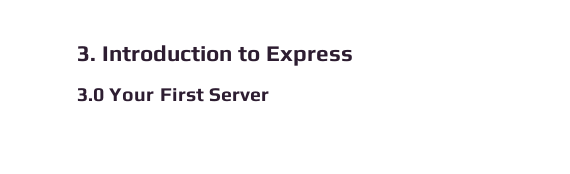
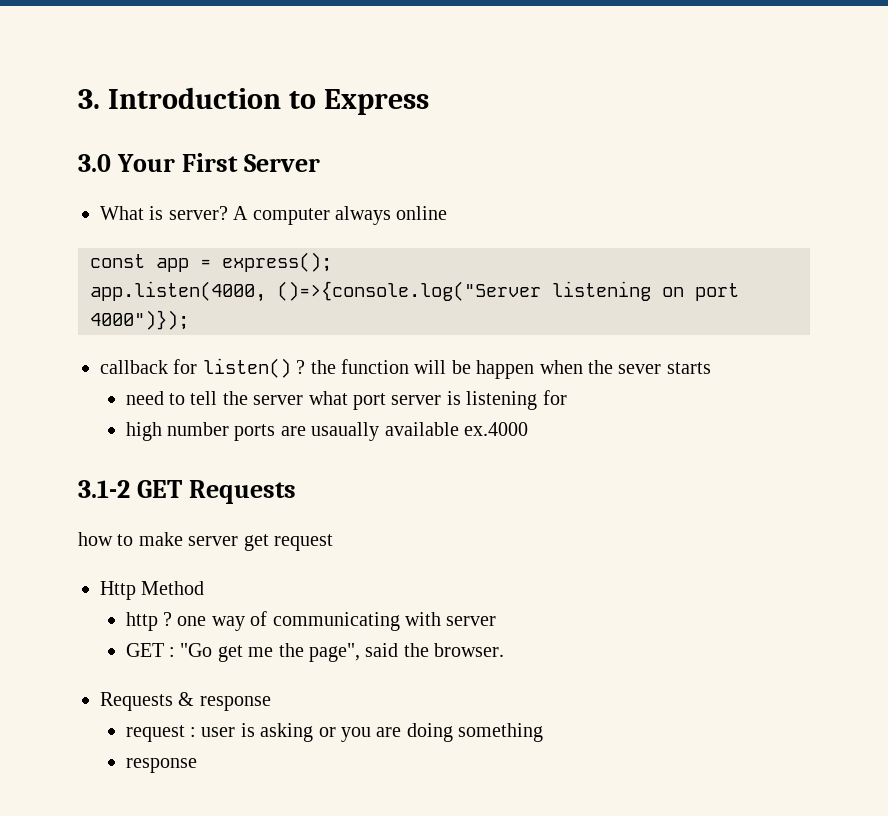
(269, 95) none -> [100,206,448,225] [90,252,332,272] [90,281,739,302] [90,310,189,330] [100,358,711,379] [125,390,567,410] [125,422,528,441] [78,480,296,504] [78,532,333,551] [100,581,205,600] [125,611,497,631] [125,643,505,662] [100,692,271,711] [125,723,544,742] [125,758,197,773] // What is server? A computer always online // const app = express(); // app.listen(4000, ()=>{console.log("Server listening on port 4000")}); // callback for listen() ? the function will be happen when the sever starts // need to tell the server what port server is listening for // high number ports are usaually available ex.4000 // 3.1-2 GET Requests // how to make server get request // Http Method // http ? one way of communicating with server // GET : "Go get me the page", said the browser. // Requests & response // request : user is asking or you are doing something // response

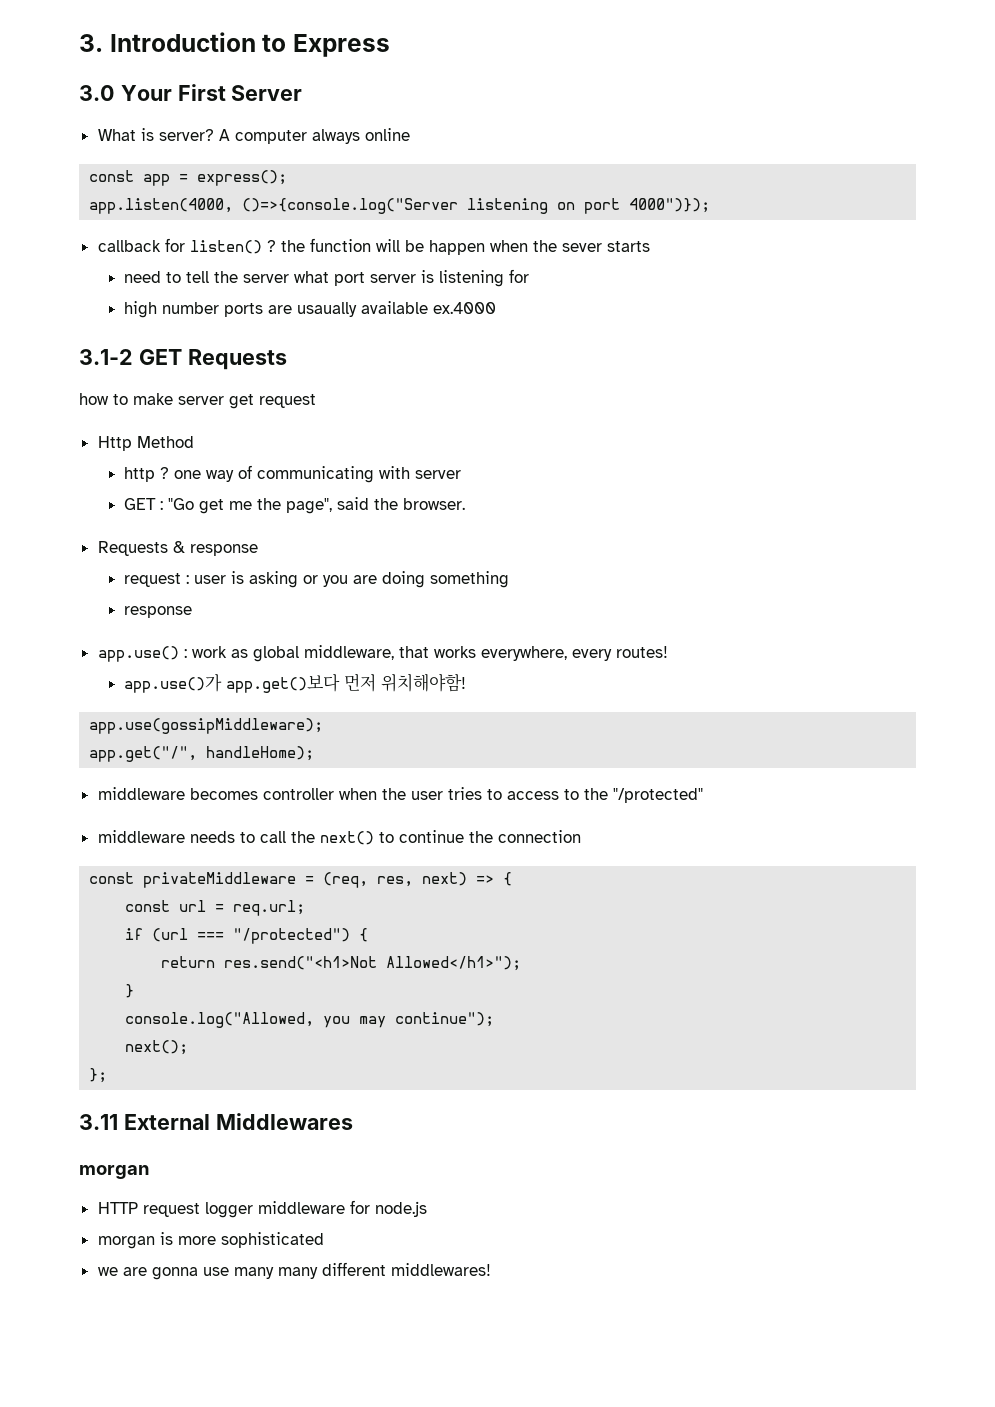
(197, 765) none -> [97,645,668,662] [124,673,467,693] [89,718,324,734] [89,746,315,762] [97,787,703,803] [97,830,581,845] [89,872,513,888] [125,900,306,916] [125,928,369,944] [161,956,522,971] [125,984,135,998] [125,1012,495,1028] [125,1040,189,1055] [89,1068,108,1083] [79,1113,353,1130] [79,1165,150,1179] [97,1200,427,1218] [97,1232,324,1249] [97,1262,491,1280] // app.use() : work as global middleware, that works everywhere, every routes! // app.use()가 app.get()보다 먼저 위치해야함! // app.use(gossipMiddleware); // app.get("/", handleHome); // middleware becomes controller when the user tries to access to the "/protected" // middleware needs to call the next() to continue the connection // const privateMiddleware = (req, res, next) => { // const url = req.url; // if (url === "/protected") { // return res.send("<h1>Not Allowed</h1>"); // } // console.log("Allowed, you may continue"); // next(); // }; // 3.11 External Middlewares // morgan // HTTP request logger middleware for node.js // morgan is more sophisticated // we are gonna use many many different middlewares!

